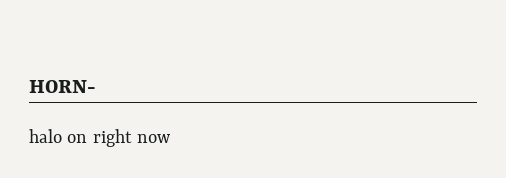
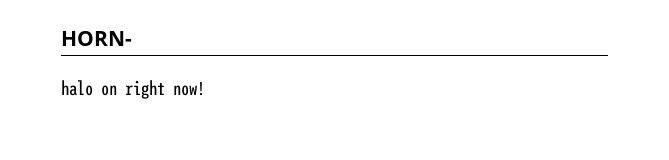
[137,134,171,143] now -> [173,82,205,96] now!

